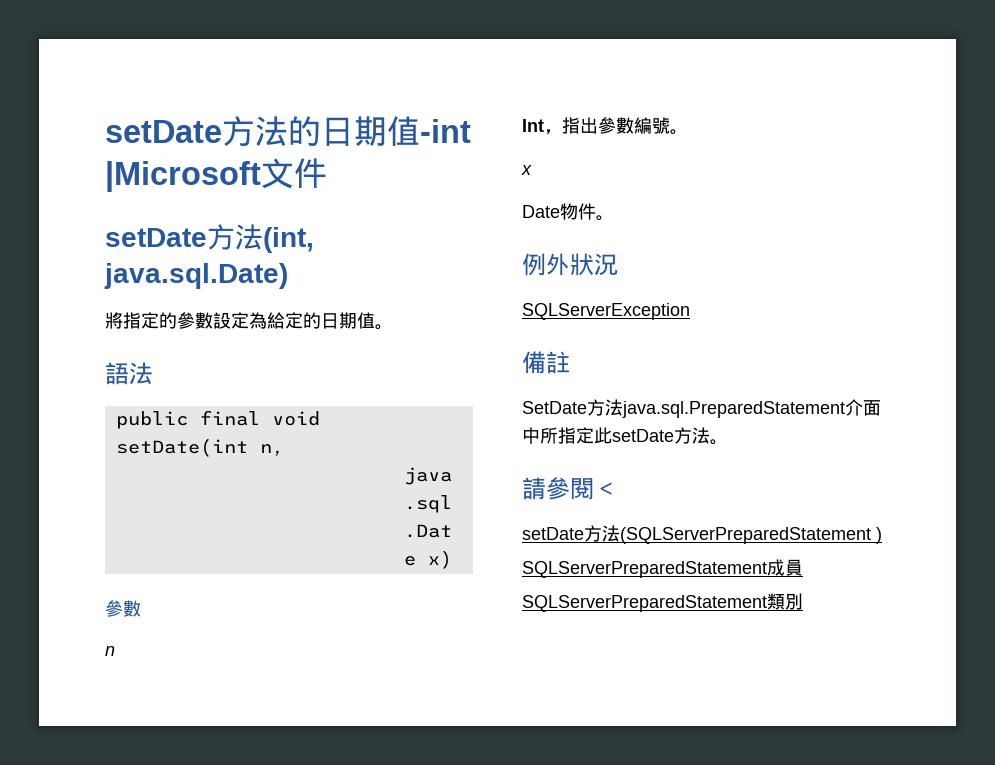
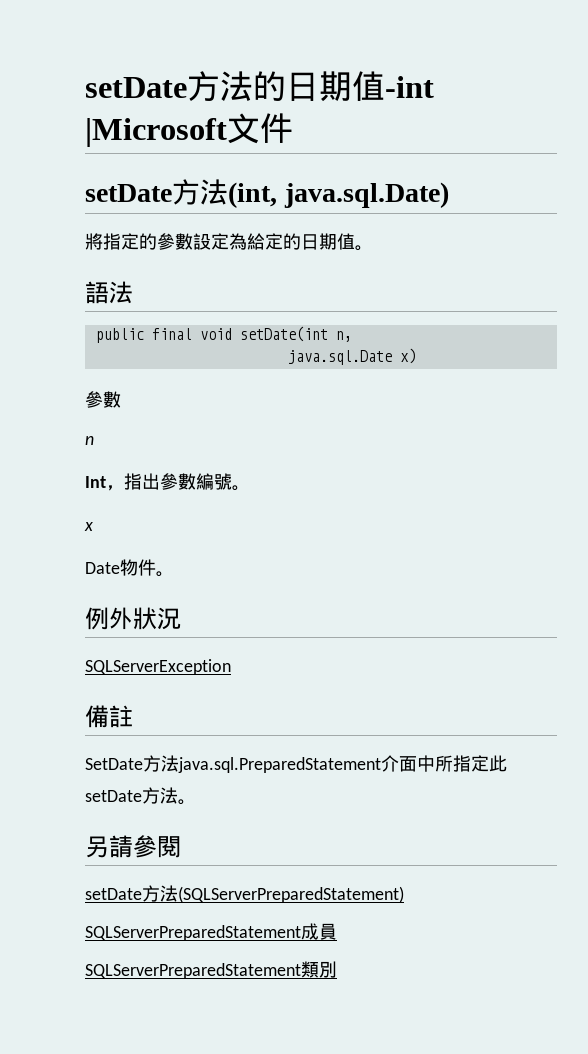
(728, 442) none -> [85,836,109,858] 另
[594,482,618,497] [522,525,882,544] ＜ // setDate方法(SQLServerPreparedStatement ) -> [85,885,404,903] // setDate方法(SQLServerPreparedStatement)

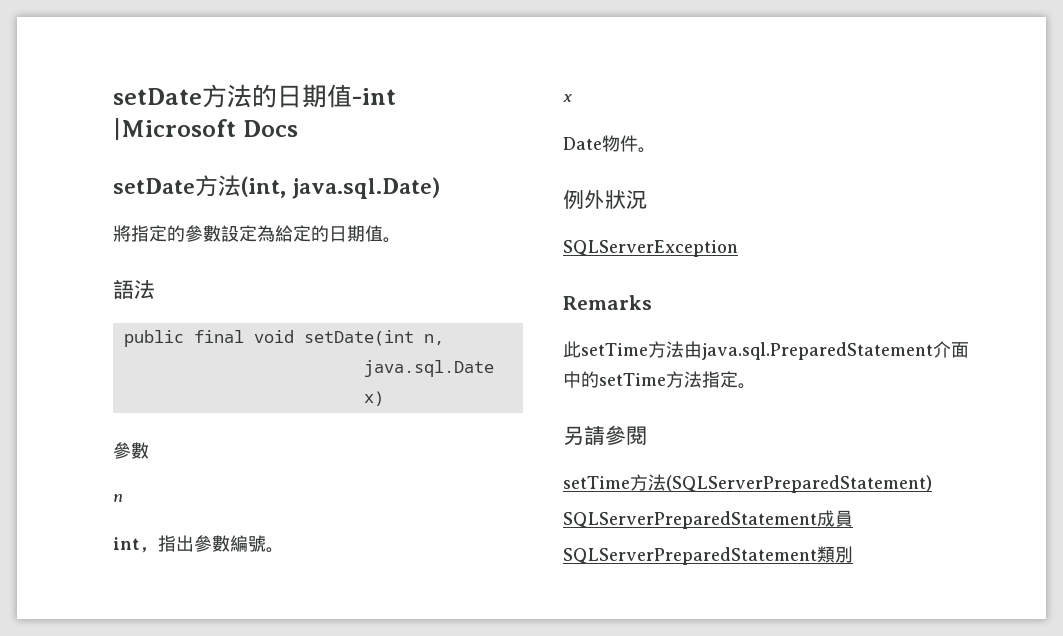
[227,113,293,144] 文件 -> [242,120,298,137] Docs
[85,476,106,488] Int -> [113,537,140,550] int
[85,705,133,728] [85,755,507,773] [85,787,178,804] 備註 // SetDate方法java.sql.PreparedStatement介面中所指定此setDate方法 -> [563,295,652,310] [563,341,969,360] [563,371,738,388] Remarks // 此setTime方法由java.sql.PreparedStatement介面中的setTime方法指定
[85,888,142,900] setDate -> [563,476,630,489] setTime

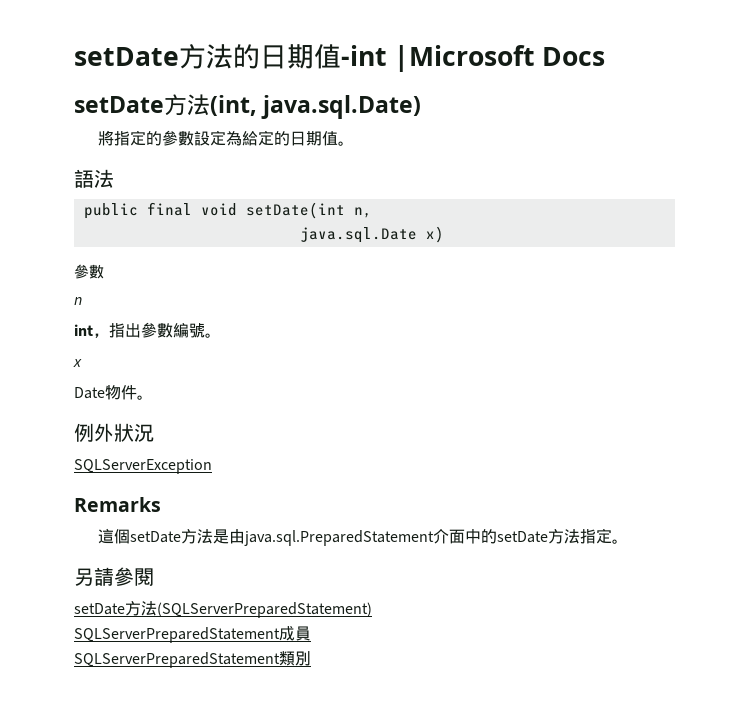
[563,341,684,358] 此setTime方法 -> [98,528,230,544] 這個setDate方法是
[599,373,666,386] setTime -> [497,531,549,543] setDate
[563,476,630,489] setTime -> [74,603,125,615] setDate

